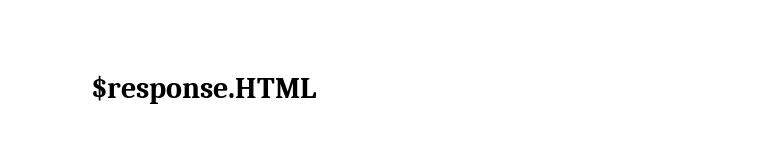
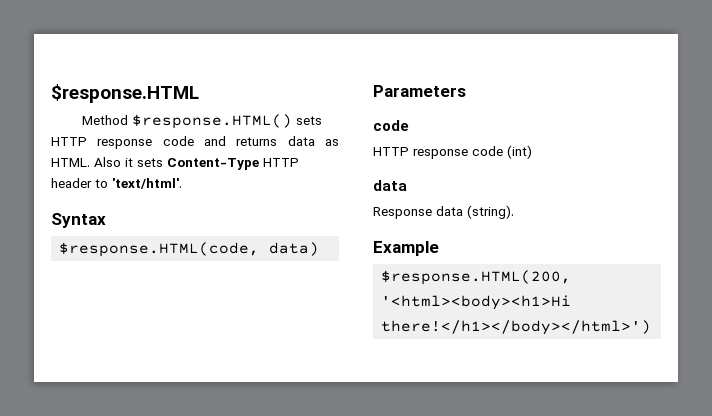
(317, 89) none -> [81,114,322,129] [51,136,339,149] [51,157,299,170] [51,178,182,189] [51,213,106,228] [59,242,320,257] [373,85,466,97] [373,120,409,131] [373,145,532,159] [373,180,407,191] [373,205,514,219] [373,241,439,256] [381,270,572,285] [381,295,572,310] [381,320,652,335] // Method $response.HTML() sets HTTP response code and returns data as HTML. Also it sets Content-Type HTTP header to 'text/html'. // Syntax // $response.HTML(code, data) // Parameters // code // HTTP response code (int) // data // Response data (string). // Example // $response.HTML(200, '<html><body><h1>Hi there!</h1></body></html>')

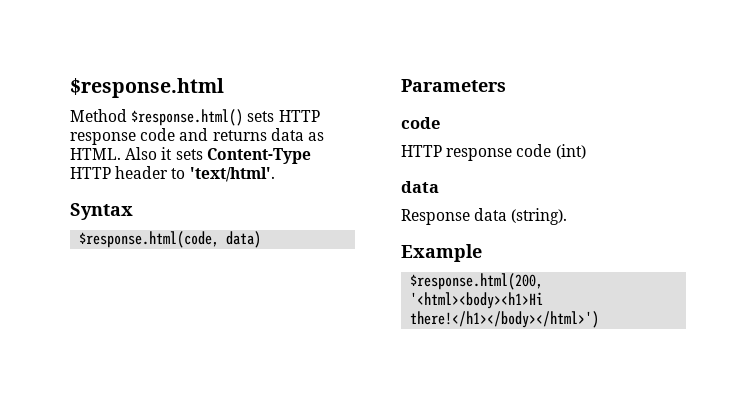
[51,84,199,103] $response.HTML -> [70,78,224,98] $response.html
[131,114,292,129] $response.HTML() -> [131,109,244,126] $response.html()
[59,242,260,257] $response.HTML(code, -> [79,231,220,248] $response.html(code,
[381,270,572,285] $response.HTML(200, -> [410,273,544,290] $response.html(200,

